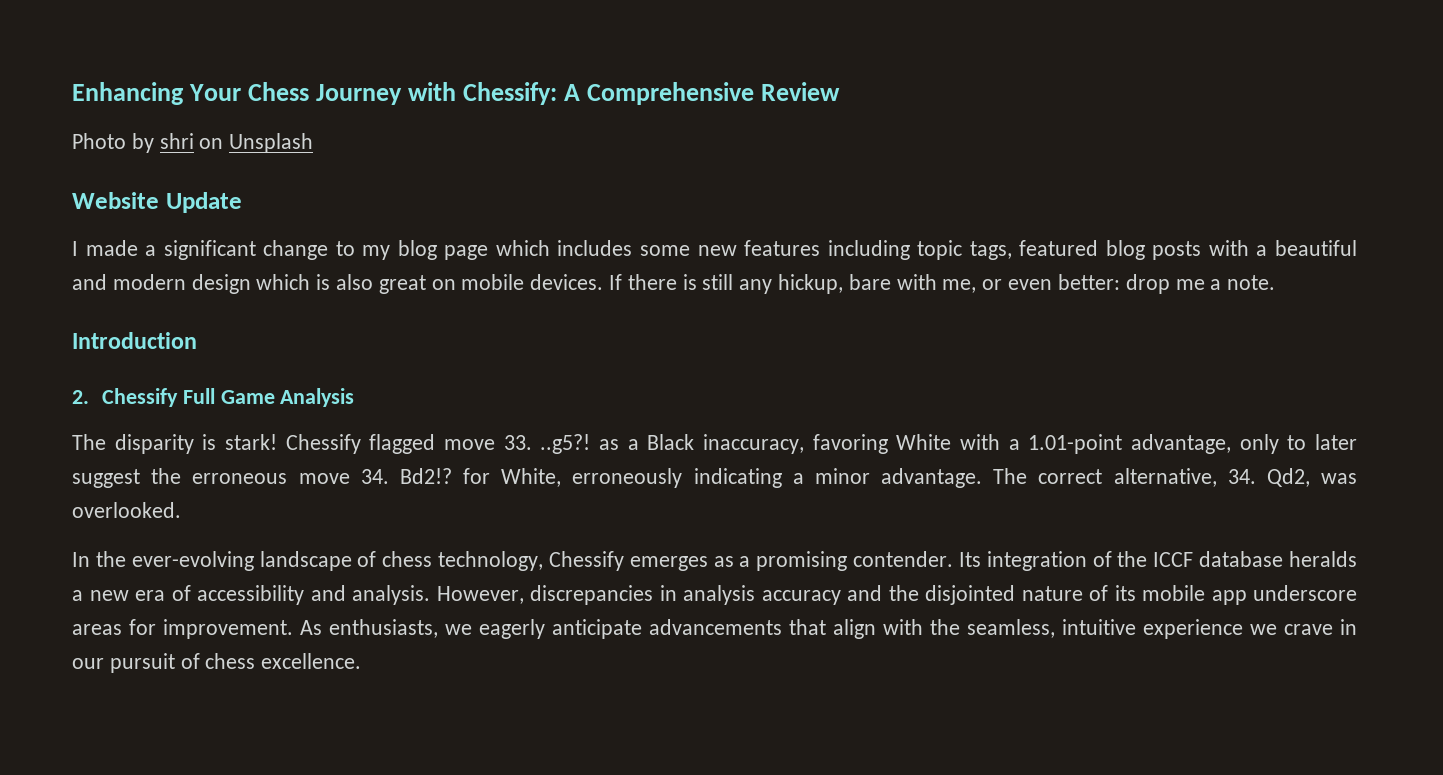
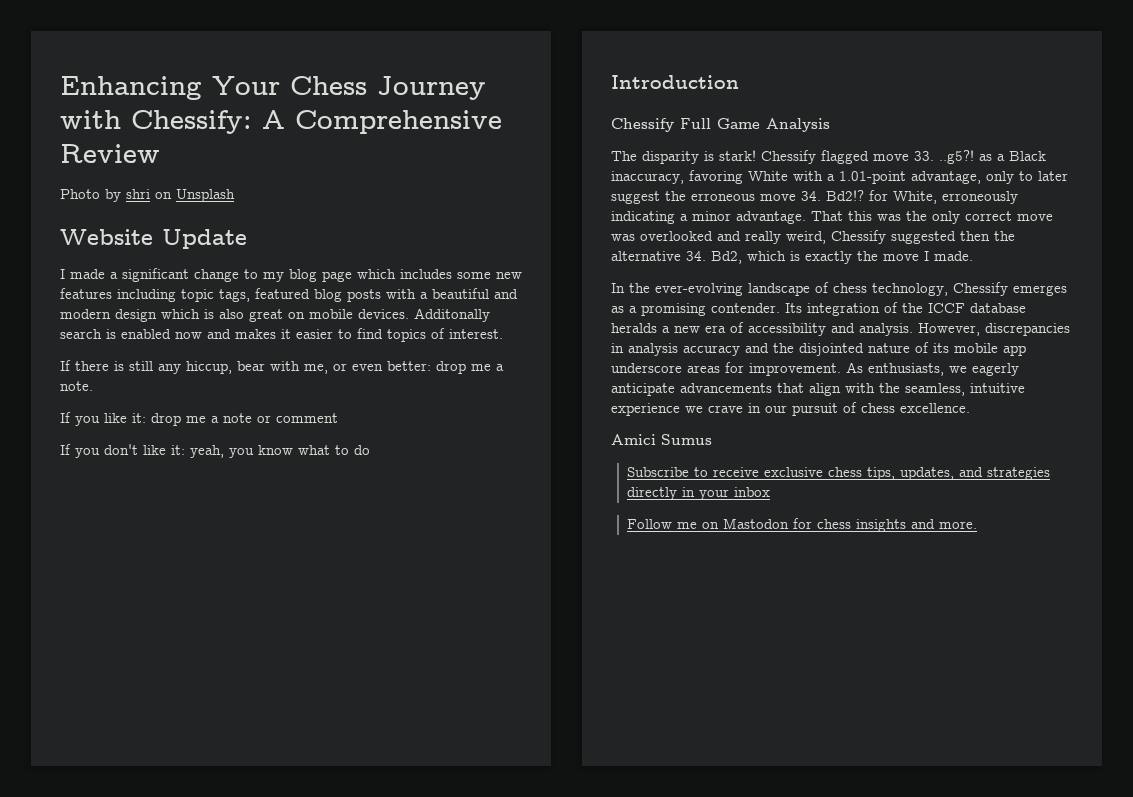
(604, 282) none -> [414,308,490,322] [60,328,503,342] Additonally search is enabled now and makes it easier to find topics of interest. //
[778,274,891,294] hickup, bare -> [186,361,265,374] hiccup, bear
(1276, 282) none -> [60,412,338,426] [60,444,370,458] // If you like it: drop me a note or comment // If you don't like it: yeah, you know what to do
[72,390,89,404] 2. -> (739, 82) none
[993,468,1358,487] [72,502,181,518] The correct alternative, 34. Qd2, was overlooked. -> [811,211,1053,224] [611,230,1015,244] [611,251,973,264] That this was the only correct move was overlooked and really weird, Chessify suggested then the alternative 34. Bd2, which is exactly the move I made.
(362, 661) none -> [611,434,712,445] [627,467,1051,480] [627,487,771,500] [627,518,978,532] // Amici Sumus // Subscribe to receive exclusive chess tips, updates, and strategies directly in your inbox // Follow me on Mastodon for chess insights and more.

